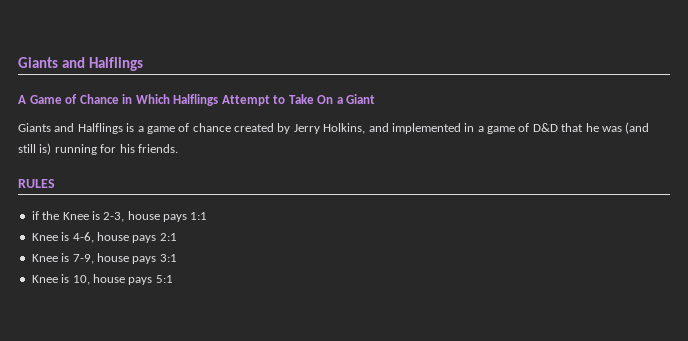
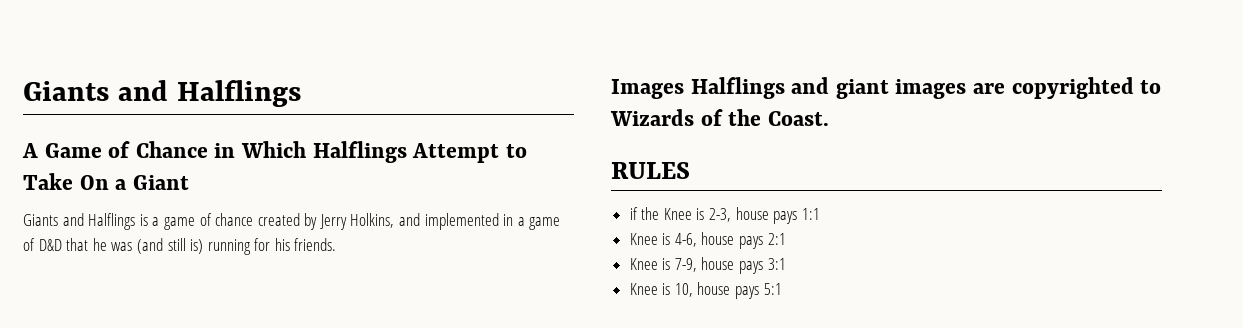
(178, 148) none -> [611,77,1162,99] [610,109,829,126] // Images Halflings and giant images are copyrighted to Wizards of the Coast.

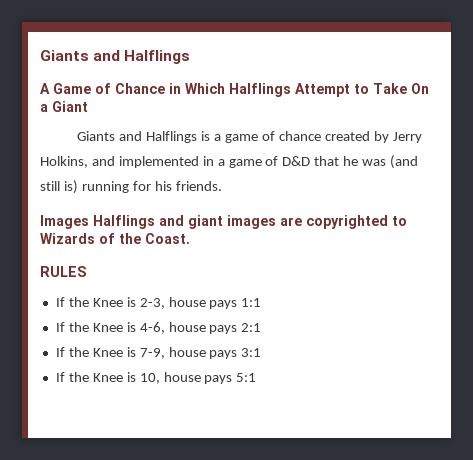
[629,207,638,220] if -> [55,297,65,307] If
(820, 214) none -> [55,322,89,332] If the
(786, 239) none -> [55,347,89,357] If the
(786, 264) none -> [55,372,89,382] If the

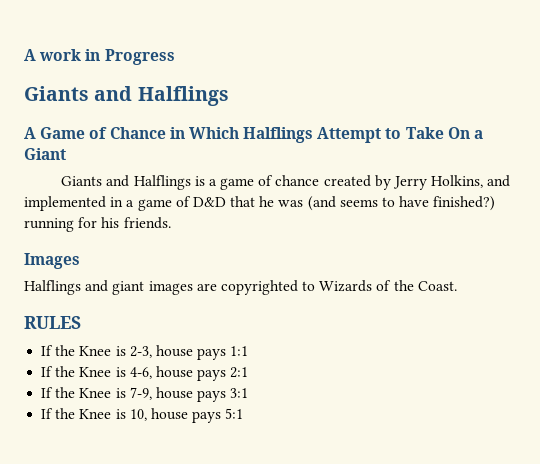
(40, 55) none -> [24,49,175,65] A work in Progress //
[40,180,78,194] still is) -> [339,196,496,211] seems to have finished?)
(89, 222) none -> (80, 261) //

